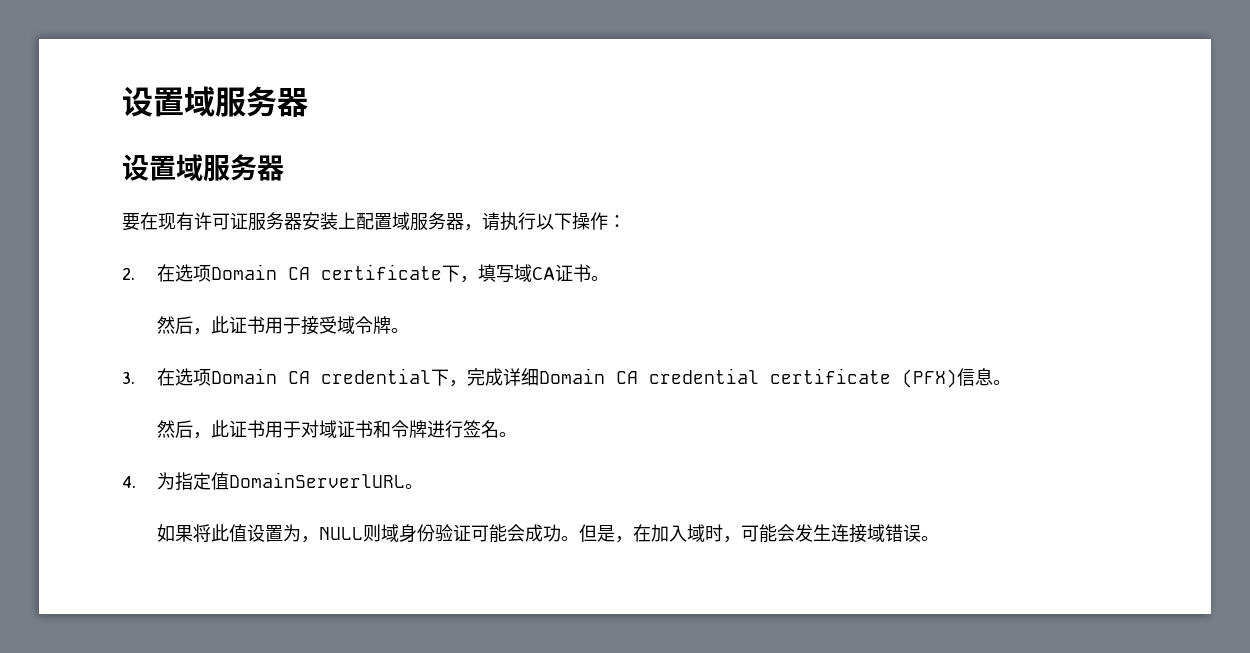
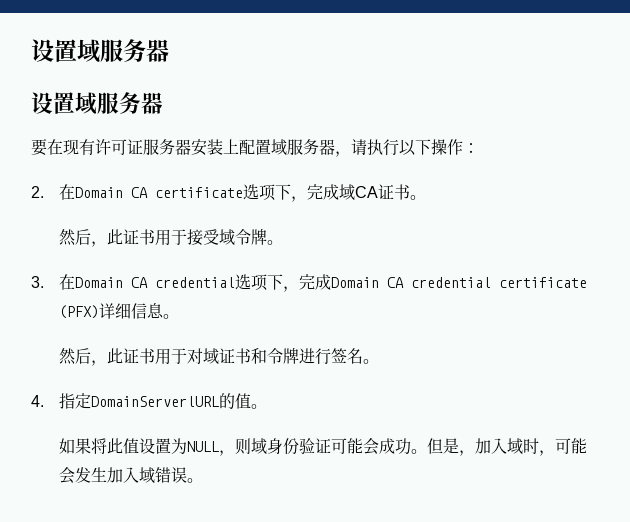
[175,264,212,282] 选项 -> (75, 192) none
[442,264,515,283] 下，填写 -> [242,184,339,202] 选项下，完成
[175,368,540,387] 选项Domain CA credential下，完成详细 -> [74,274,331,292] Domain CA credential选项下，完成
(958, 378) none -> [98,303,131,319] 详细
[157,472,406,491] 为指定值DomainServerlURL -> [58,393,251,409] 指定DomainServerlURL的值
[301,527,364,543] ，NULL -> [186,441,235,456] NULL，
[633,524,652,542] 在 -> (475, 453) none
[831,524,868,543] 连接 -> [106,467,139,483] 加入

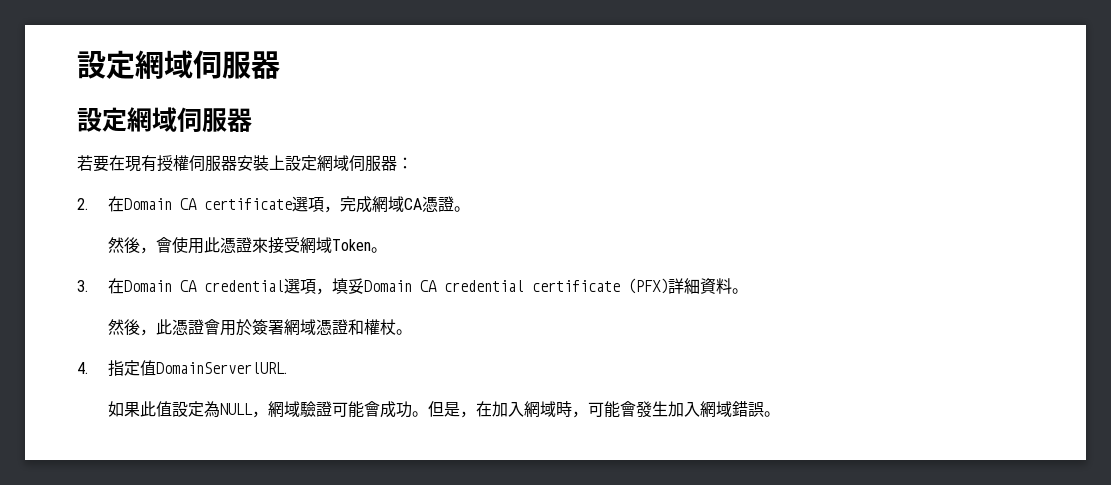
[31,39,169,63] [31,92,163,115] [31,139,463,157] 设置域服务器 // 设置域服务器 // 要在现有许可证服务器安装上配置域服务器，请执行以下操作 -> [77,50,280,79] [77,107,252,132] [77,155,397,172] 設定網域伺服器 // 設定網域伺服器 // 若要在現有授權伺服器安裝上設定網域伺服器
[242,184,426,202] [58,229,267,247] 选项下，完成域CA证书。 // 然后，此证书用于接受域令牌 -> [292,196,471,213] [108,237,372,254] 選項，完成網域CA憑證。 // 然後，會使用此憑證來接受網域Token
[234,274,331,292] 选项下，完成 -> [284,278,365,295] 選項，填妥
[98,303,179,319] [58,348,363,366] 详细信息。 // 然后，此证书用于对域证书和令牌进行签名 -> [668,278,749,294] [108,319,397,336] 詳細資料。 // 然後，此憑證會用於簽署網域憑證和權杖
[90,393,267,409] DomainServerlURL的值。 -> [140,360,288,376] 值DomainServerlURL.
[90,438,587,456] [58,467,187,484] 将此值设置为NULL，则域身份验证可能会成功。但是，加入域时，可能会发生加入域错误 -> [140,401,765,418] 此值設定為NULL，網域驗證可能會成功。但是，在加入網域時，可能會發生加入網域錯誤

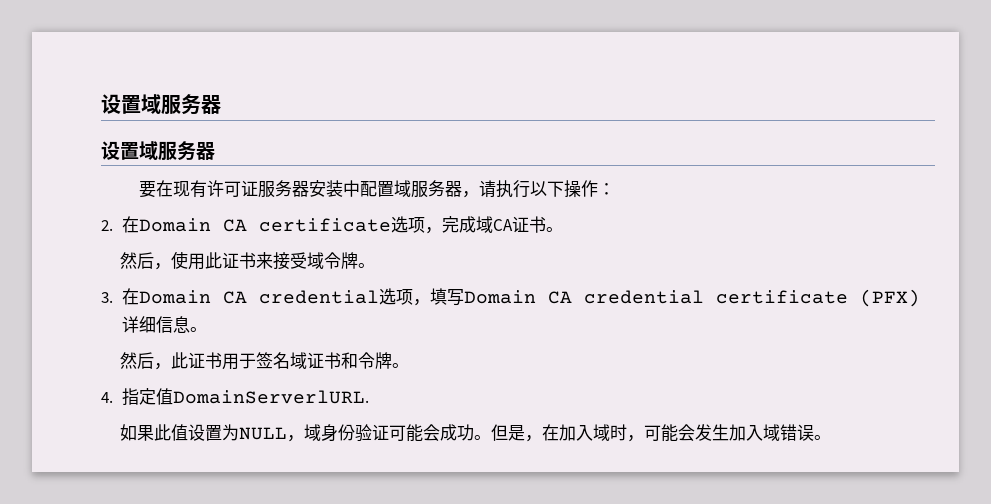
[77,50,280,79] [77,107,252,132] [77,155,397,172] 設定網域伺服器 // 設定網域伺服器 // 若要在現有授權伺服器安裝上設定網域伺服器 -> [101,94,221,115] [101,141,215,161] [138,180,598,198] 设置域服务器 // 设置域服务器 // 要在现有许可证服务器安装中配置域服务器，请执行以下操作
[292,196,471,213] [108,237,372,254] 選項，完成網域CA憑證。 // 然後，會使用此憑證來接受網域Token -> [390,216,563,234] [120,251,359,270] 选项，完成域CA证书。 // 然后，使用此证书来接受域令牌
[284,278,365,295] 選項，填妥 -> [378,288,464,306] 选项，填写
[668,278,749,294] [108,319,397,336] 詳細資料。 // 然後，此憑證會用於簽署網域憑證和權杖 -> [121,316,207,333] [120,352,393,370] 详细信息。 // 然后，此证书用于签名域证书和令牌
[172,401,381,418] 設定為NULL，網域驗證可能會 -> [188,424,441,442] 设置为NULL，域身份验证可能会
[524,401,765,418] 網域時，可能會發生加入網域錯誤 -> [593,424,815,442] 域时，可能会发生加入域错误

